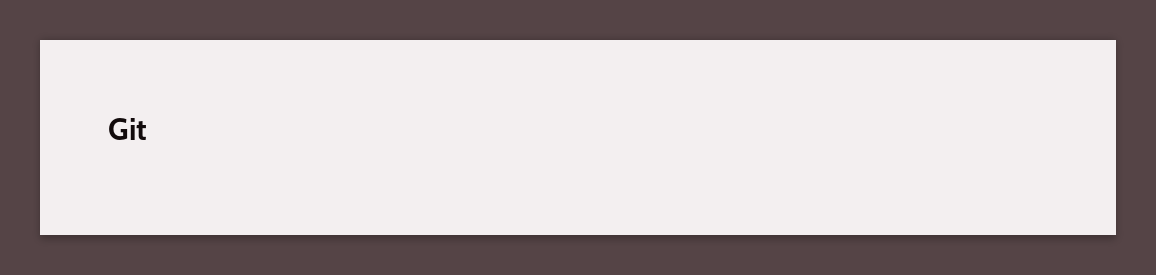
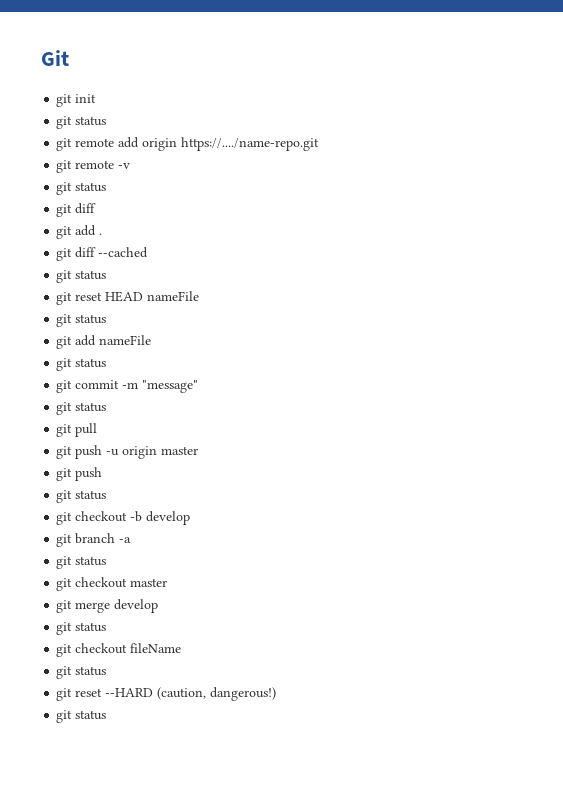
(147, 129) none -> [56,94,97,107] [56,116,107,129] [56,137,320,151] [56,160,131,173] [56,182,107,195] [56,203,97,217] [56,225,103,239] [56,247,149,261] [56,270,107,283] [56,291,200,305] [56,314,107,327] [56,335,152,349] [56,358,107,371] [56,380,199,393] [56,402,107,415] [56,423,98,437] [56,445,199,459] [56,467,103,481] [56,490,107,503] [56,511,191,525] [56,533,132,547] [56,556,107,569] [56,577,168,591] [56,599,159,613] [56,622,107,635] [56,643,182,657] [56,666,107,679] [56,687,277,701] [56,710,107,723] // git init // git status // git remote add origin https://..../name-repo.git // git remote -v // git status // git diff // git add . // git diff --cached // git status // git reset HEAD nameFile // git status // git add nameFile // git status // git commit -m "message" // git status // git pull // git push -u origin master // git push // git status // git checkout -b develop // git branch -a // git status // git checkout master // git merge develop // git status // git checkout fileName // git status // git reset --HARD (caution, dangerous!) // git status

